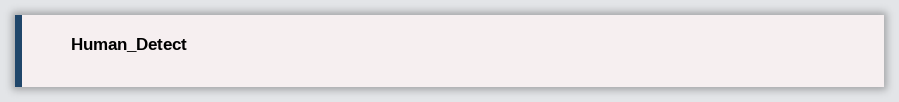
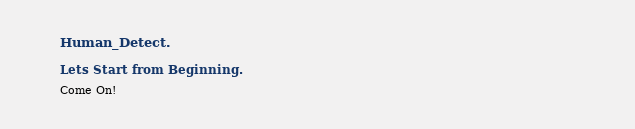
[71,38,187,52] Human_Detect -> [60,38,171,50] [60,64,243,77] [60,86,116,94] Human_Detect. // Lets Start from Beginning. // Come On!

